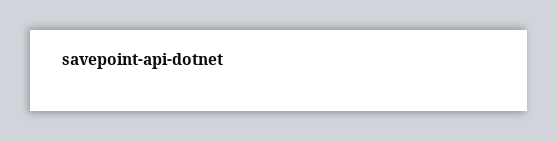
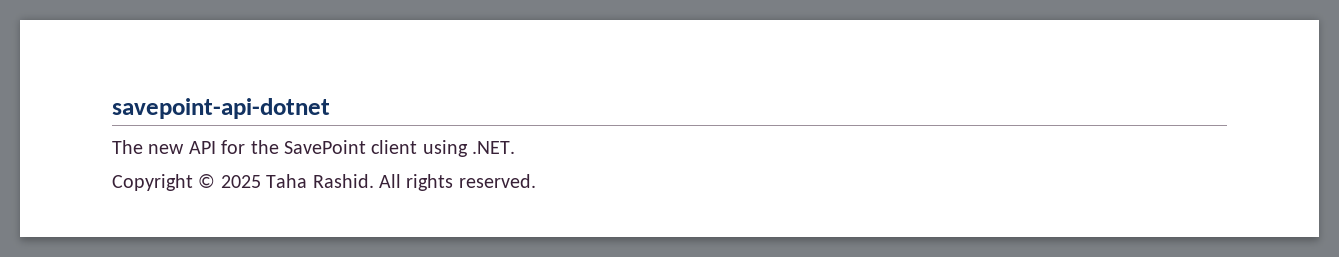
(223, 61) none -> [112,140,516,157] [112,174,536,191] // The new API for the SavePoint client using .NET. // Copyright © 2025 Taha Rashid. All rights reserved.

